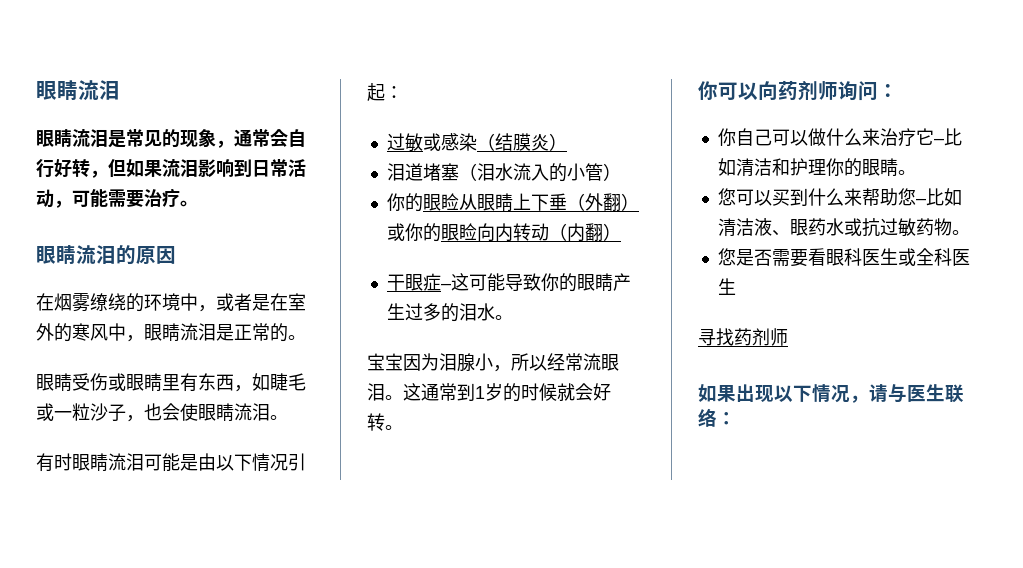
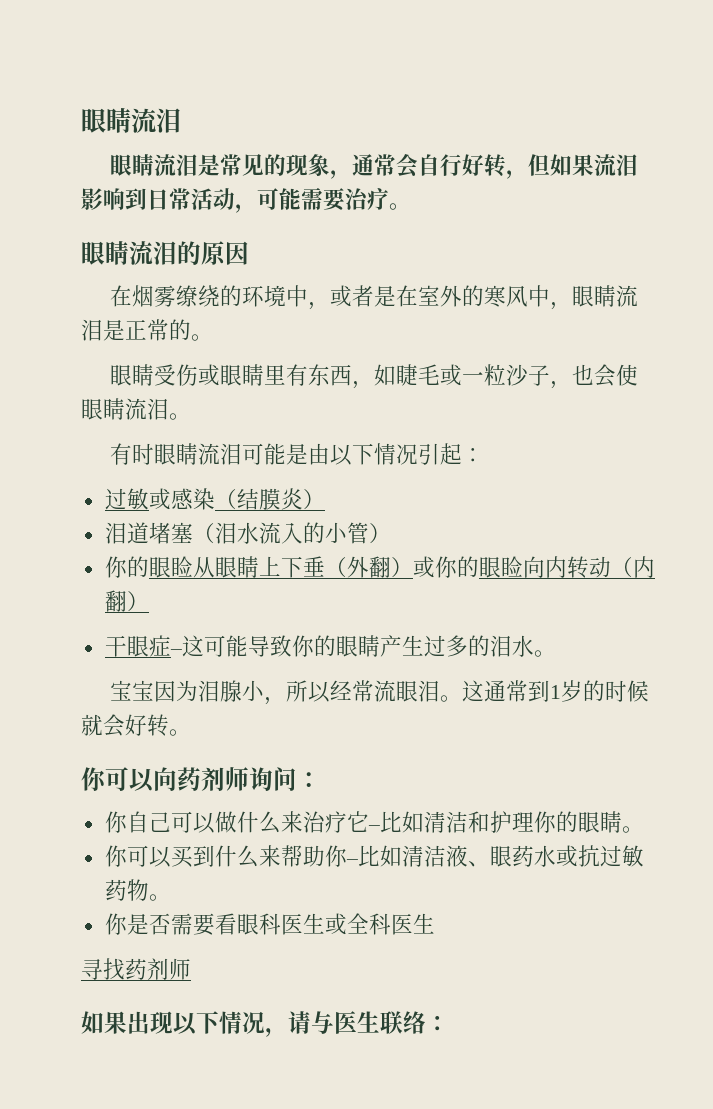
[717,188,736,206] 您 -> [104,845,127,867] 你
[897,188,916,206] 您 -> [324,845,347,867] 你
[717,248,736,266] 您 -> [104,913,127,935] 你

